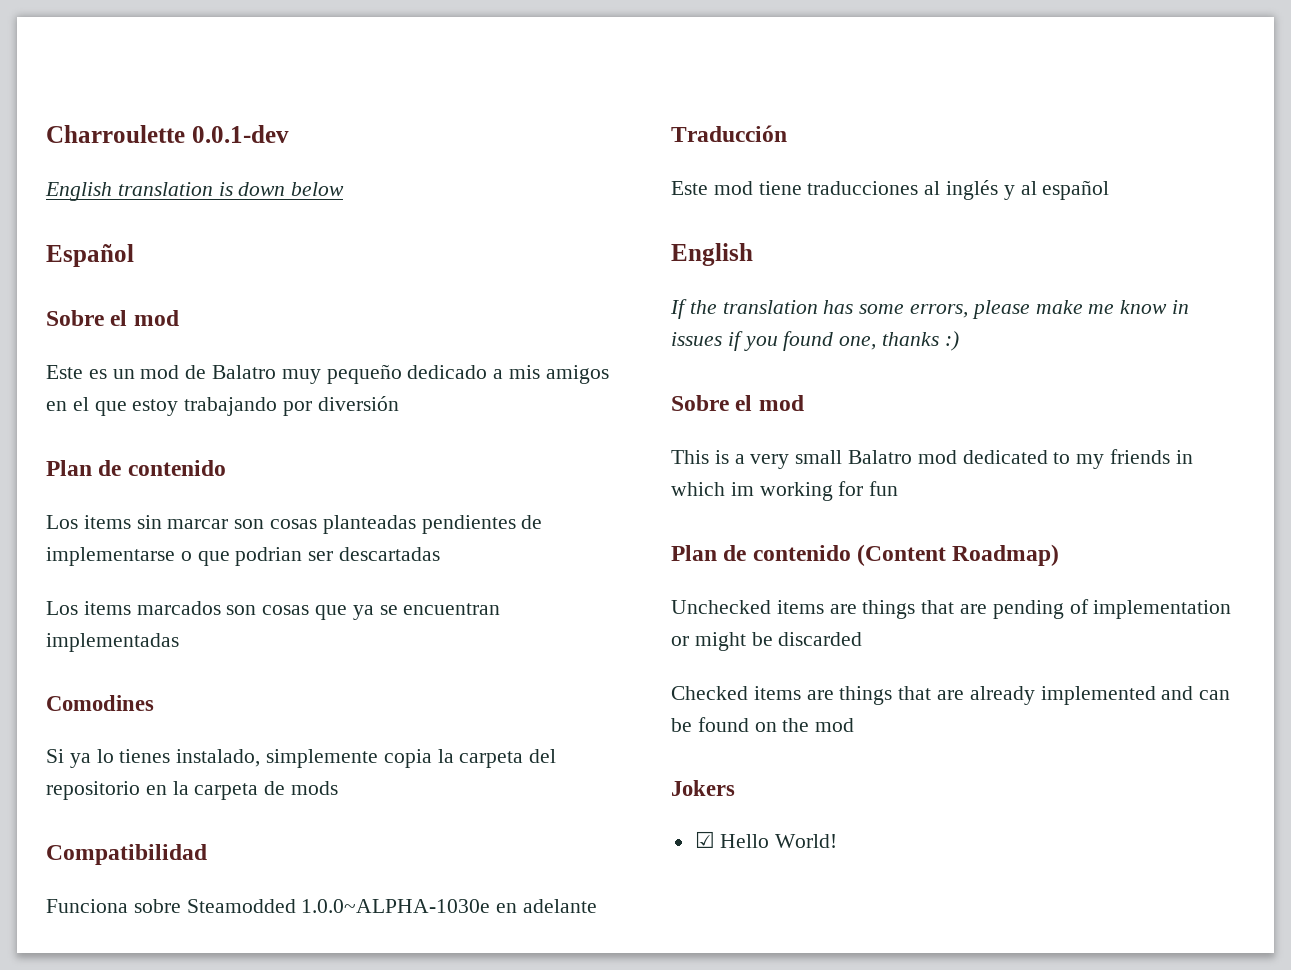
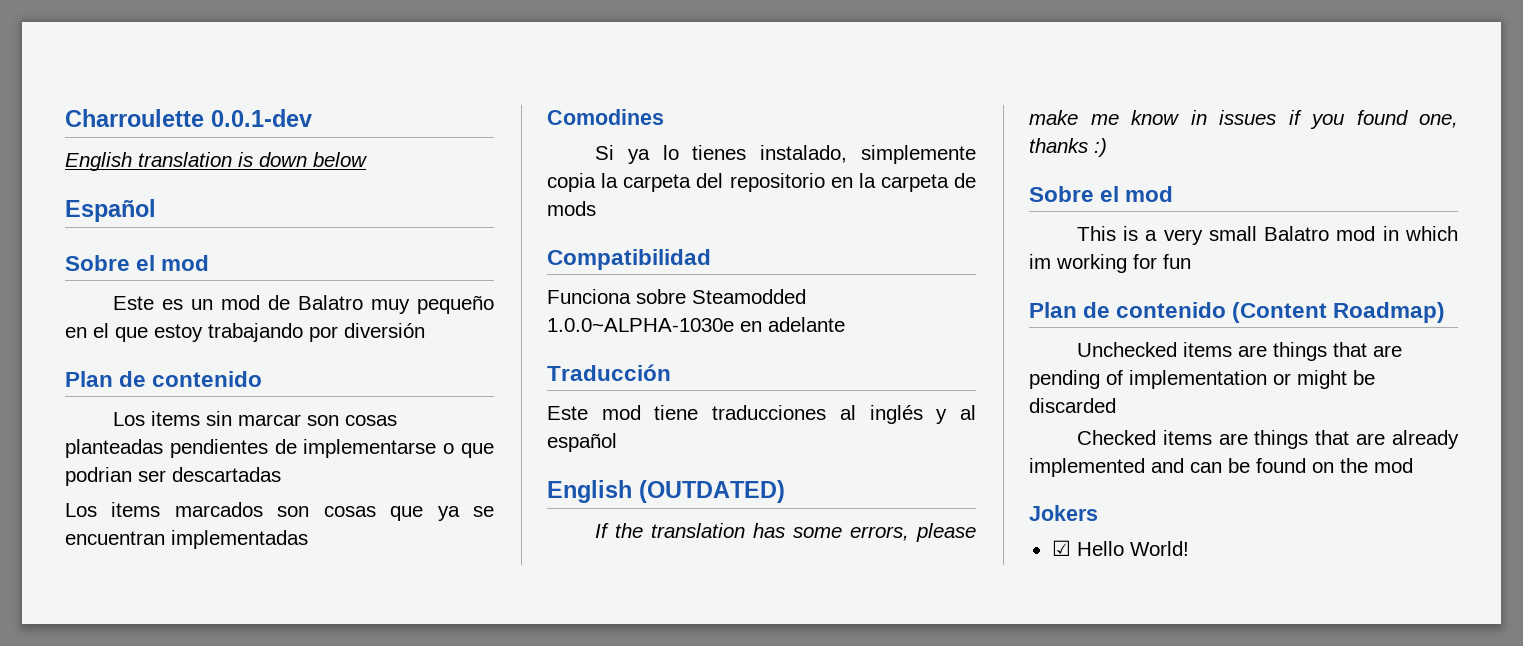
[407,365,609,384] dedicado a mis amigos -> (495, 304) none
(753, 254) none -> [639,480,785,503] (OUTDATED)
[962,449,1171,469] dedicated to my friends -> (1376, 233) none

